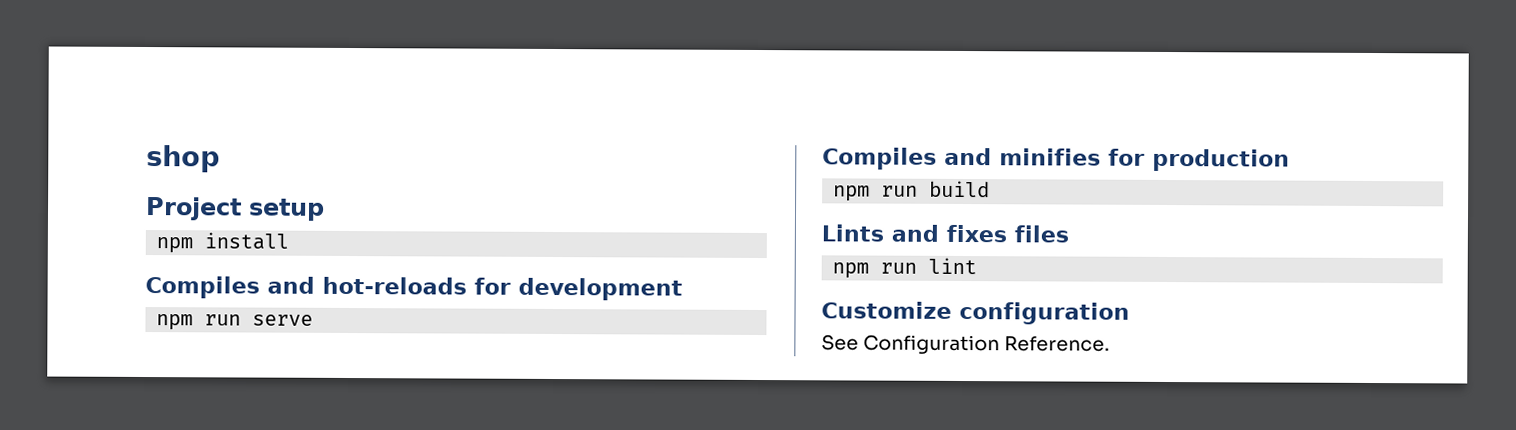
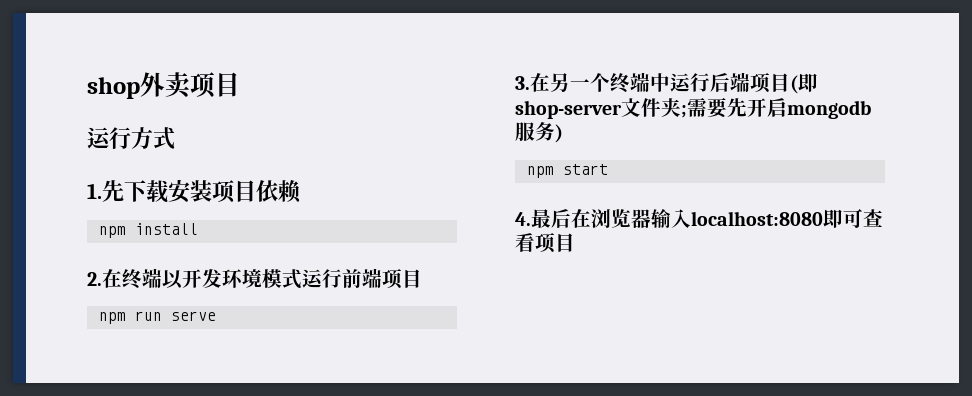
[145,197,325,221] [156,232,290,254] [145,276,683,301] [156,314,314,331] [822,147,1290,172] [833,180,991,202] [821,224,1069,243] [832,257,978,279] [821,301,1130,325] [821,334,1111,355] // Project setup // npm install // Compiles and hot-reloads for development // npm run serve // Compiles and minifies for production // npm run build // Lints and fixes files // npm run lint // Customize configuration // See Configuration Reference. -> [140,72,240,98] [87,127,175,150] [87,179,301,203] [99,223,198,238] [87,268,422,289] [99,311,216,324] [515,72,818,94] [515,97,871,119] [515,122,563,143] [527,164,608,178] [515,208,883,228] [515,233,575,253] 外卖项目 // 运行方式 // 1.先下载安装项目依赖 // npm install // 2.在终端以开发环境模式运行前端项目 // npm run serve // 3.在另一个终端中运行后端项目(即shop-server文件夹;需要先开启mongodb服务) // npm start // 4.最后在浏览器输入localhost:8080即可查看项目

